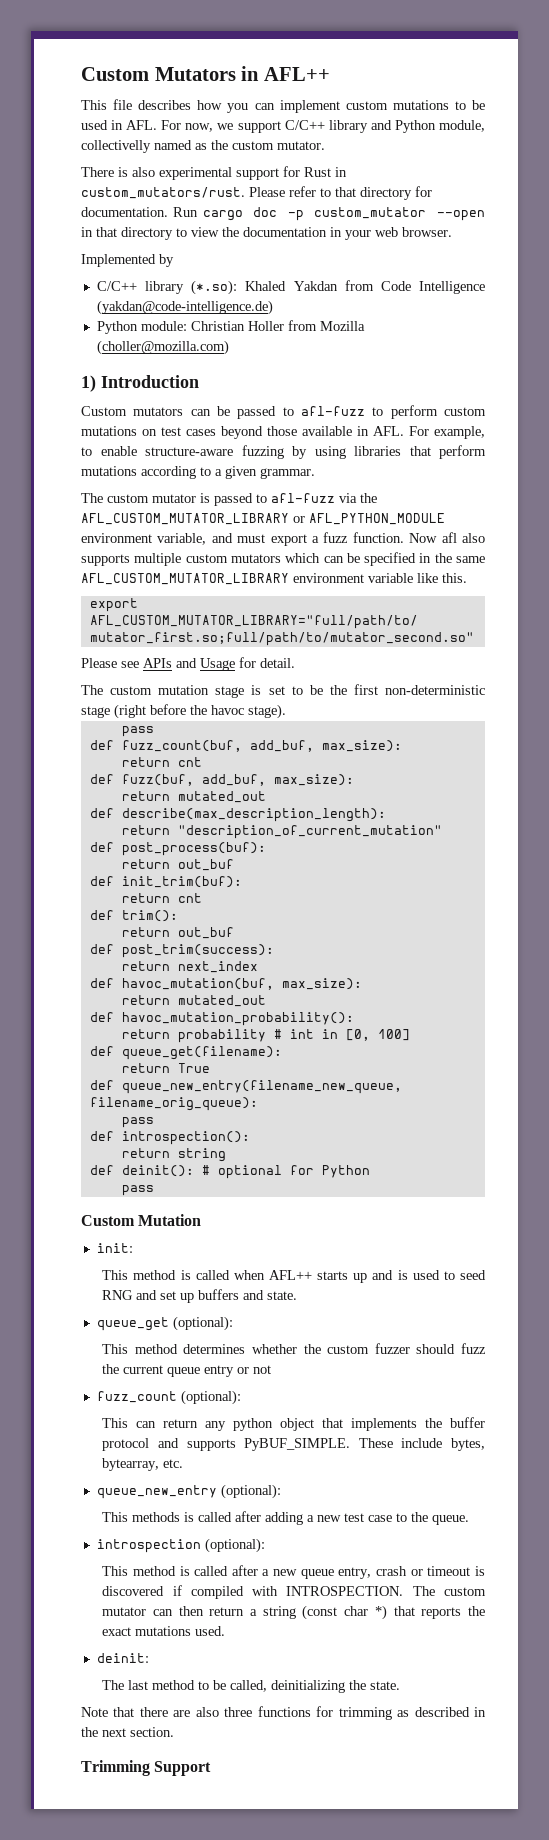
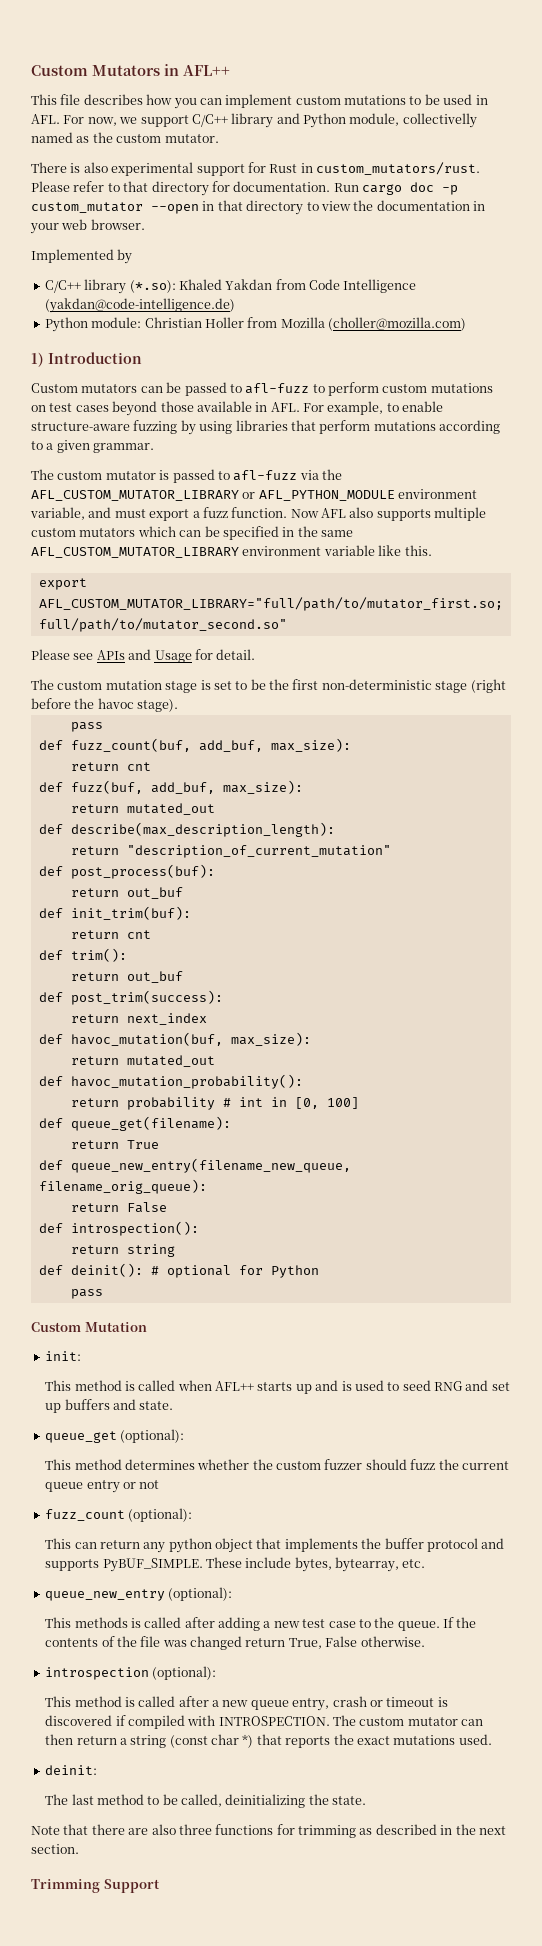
[441,532,457,543] afl -> [321,508,346,518] AFL
[121,1117,154,1128] pass -> [70,1202,167,1213] return False
(470, 1520) none -> [443,1617,477,1628] [45,1636,425,1650] If the contents of the file was changed return True, False otherwise.

